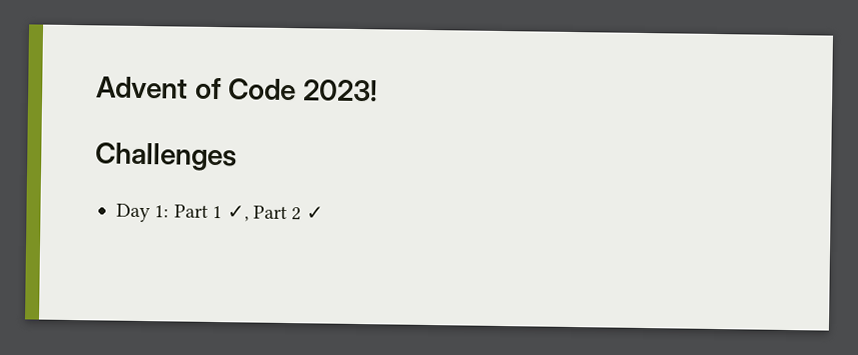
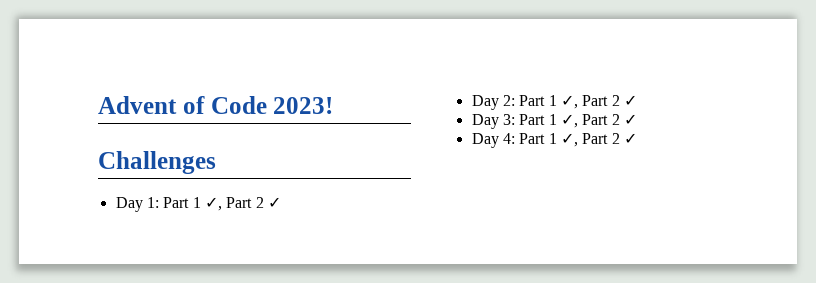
(324, 213) none -> [471,95,637,110] [471,114,637,129] [471,133,637,148] // Day 2: Part 1 ✓, Part 2 ✓ // Day 3: Part 1 ✓, Part 2 ✓ // Day 4: Part 1 ✓, Part 2 ✓

